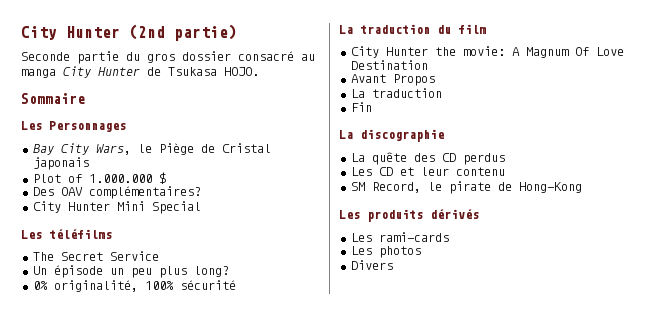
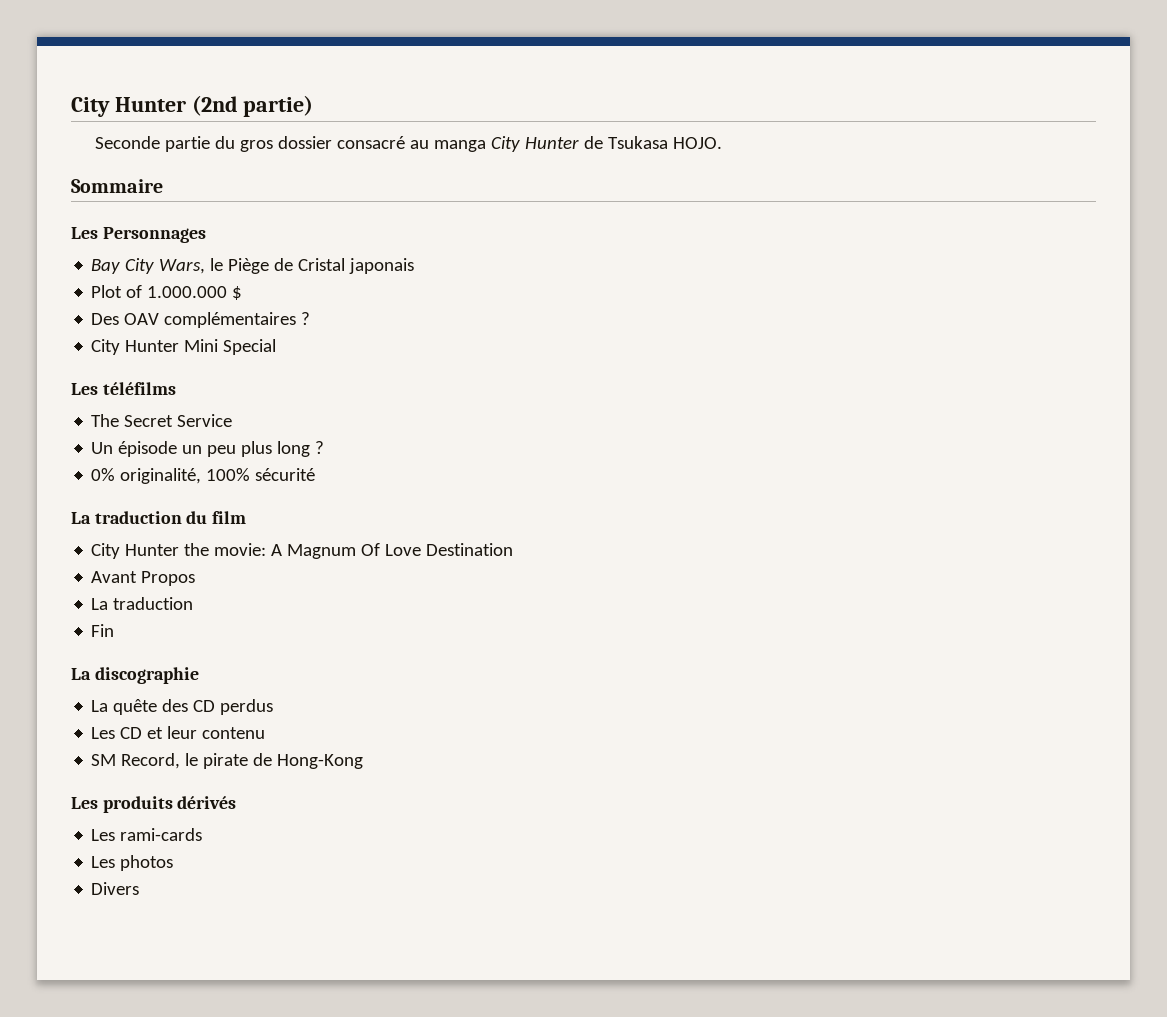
[88,186,201,199] complémentaires? -> [164,312,311,328] complémentaires ?
[193,266,229,277] long? -> [277,441,325,457] long ?

